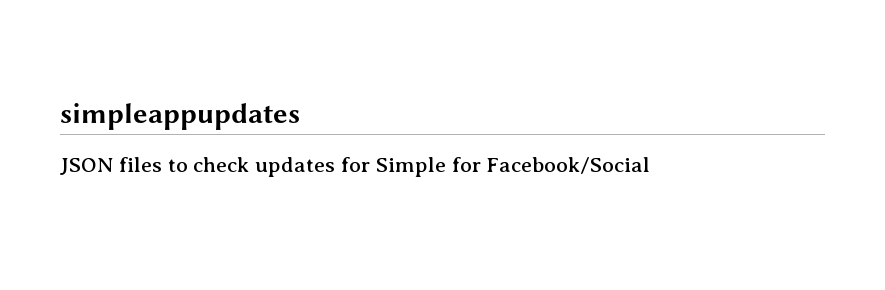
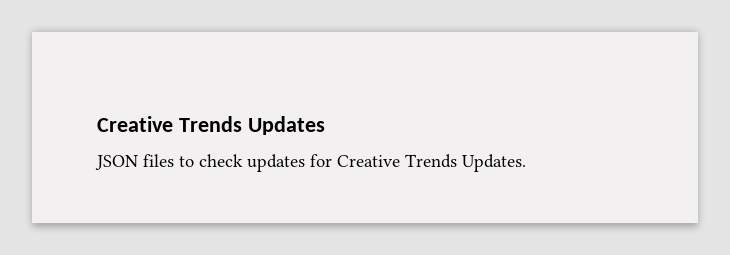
[60,103,300,130] simpleappupdates -> [97,116,325,135] Creative Trends Updates
[375,157,651,177] Simple for Facebook/Social -> [337,154,526,172] Creative Trends Updates.

